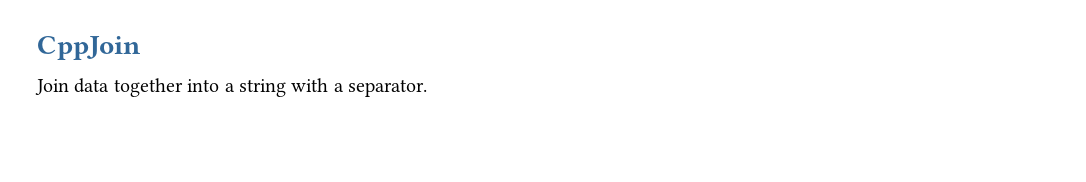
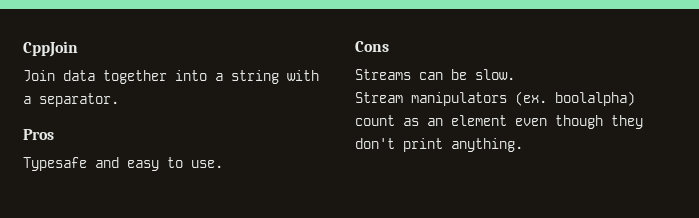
(428, 88) none -> [23,129,54,140] [23,157,223,171] [355,41,389,52] [355,69,515,80] [355,91,635,106] [355,115,643,129] [355,138,523,152] // Pros // Typesafe and easy to use. // Cons // Streams can be slow. // Stream manipulators (ex. boolalpha) count as an element even though they don't print anything.

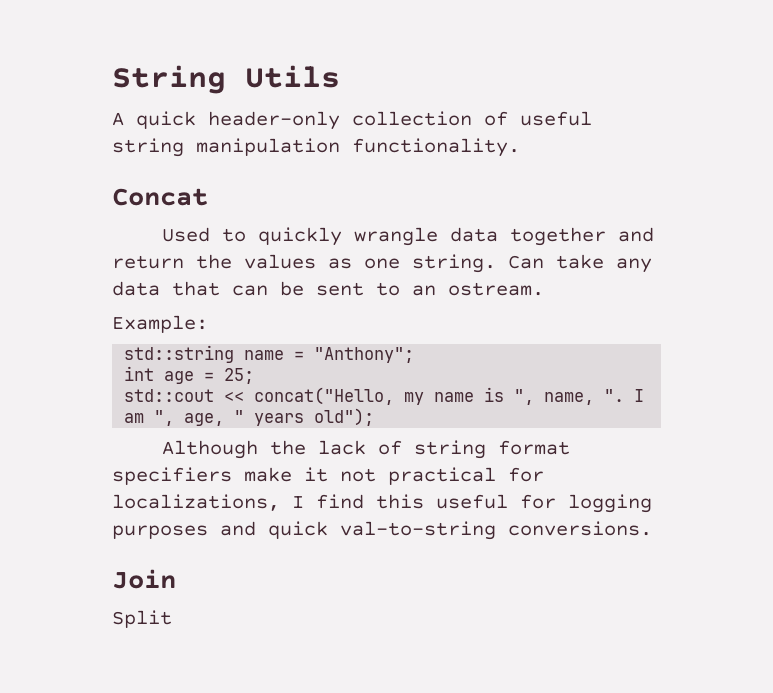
[23,41,78,57] [23,70,319,84] [23,93,119,107] [23,129,54,140] [23,157,223,171] [355,41,389,52] [355,69,515,80] [355,91,635,106] [355,115,643,129] [355,138,523,152] CppJoin // Join data together into a string with a separator. // Pros // Typesafe and easy to use. // Cons // Streams can be slow. // Stream manipulators (ex. boolalpha) count as an element even though they don't print anything. -> [112,65,340,94] [112,111,592,130] [112,138,520,157] [112,188,208,206] [161,227,654,246] [112,254,652,273] [112,281,544,296] [112,315,208,333] [124,345,415,363] [124,366,255,384] [124,387,645,405] [124,408,375,426] [161,440,570,459] [112,467,544,485] [112,494,652,513] [112,521,652,540] [112,569,176,589] [112,610,172,628] String Utils // A quick header-only collection of useful string manipulation functionality. // Concat // Used to quickly wrangle data together and return the values as one string. Can take any data that can be sent to an ostream. // Example: // std::string name = "Anthony"; // int age = 25; // std::cout << concat("Hello, my name is ", name, ". I am ", age, " years old"); // Although the lack of string format specifiers make it not practical for localizations, I find this useful for logging purposes and quick val-to-string conversions. // Join // Split

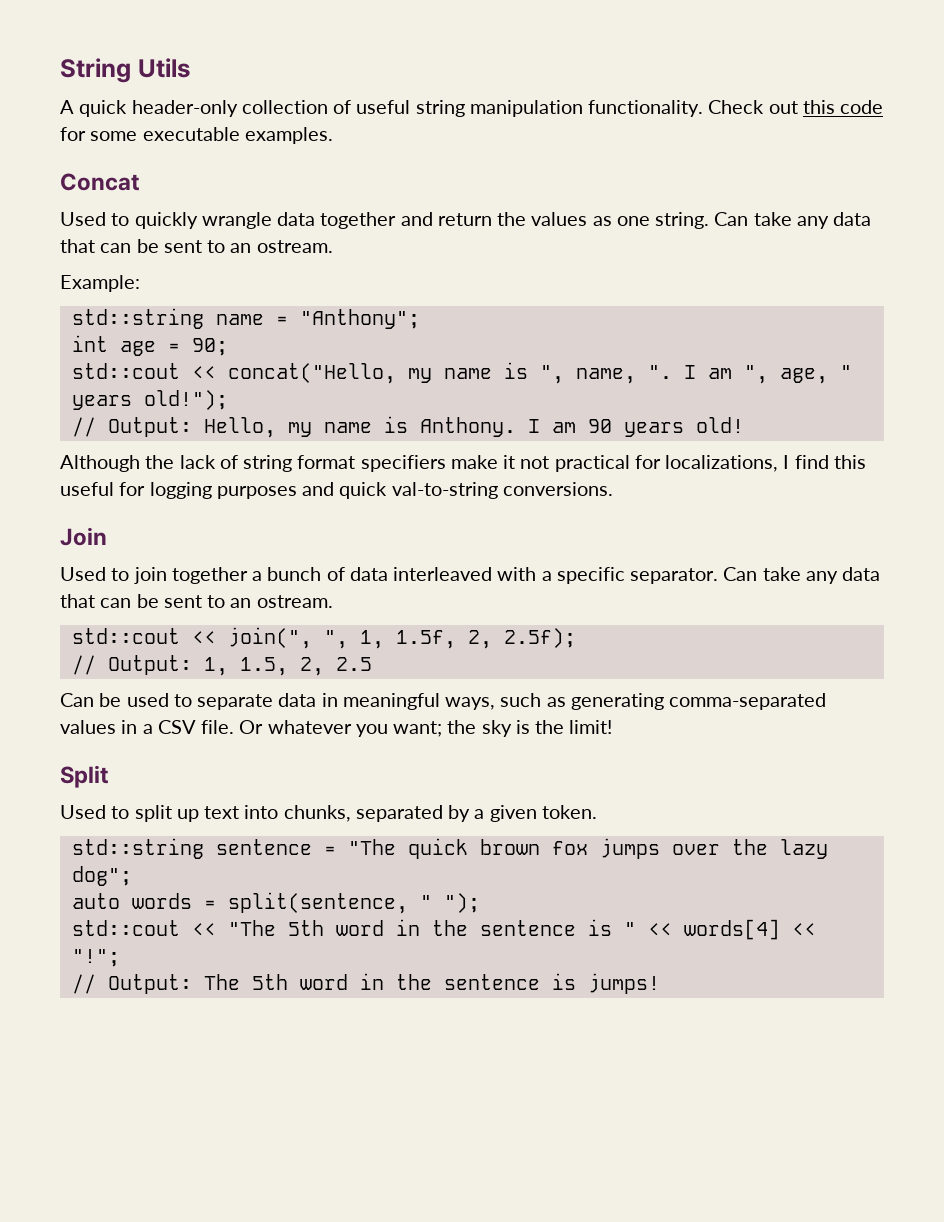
(520, 147) none -> [708,100,884,114] [60,127,333,144] Check out this code for some executable examples.
[224,368,255,384] 25; -> [191,338,228,356] 90;
[314,408,375,426] old"); -> [143,390,228,410] [71,416,744,438] old!"); // // Output: Hello, my name is Anthony. I am 90 years old!
[112,610,172,628] Split -> [60,567,881,584] [60,594,333,608] [71,627,576,649] [71,655,372,676] [60,693,827,710] [60,720,613,737] [60,765,109,788] [60,805,597,822] [71,838,828,859] [71,866,132,886] [71,892,480,914] [71,919,816,940] [71,949,120,967] [71,973,660,994] Used to join together a bunch of data interleaved with a specific separator. Can take any data that can be sent to an ostream. // std::cout << join(", ", 1, 1.5f, 2, 2.5f); // // Output: 1, 1.5, 2, 2.5 // Can be used to separate data in meaningful ways, such as generating comma-separated values in a CSV file. Or whatever you want; the sky is the limit! // Split // Used to split up text into chunks, separated by a given token. // std::string sentence = "The quick brown fox jumps over the lazy dog"; // auto words = split(sentence, " "); // std::cout << "The 5th word in the sentence is " << words[4] << "!"; // // Output: The 5th word in the sentence is jumps!

